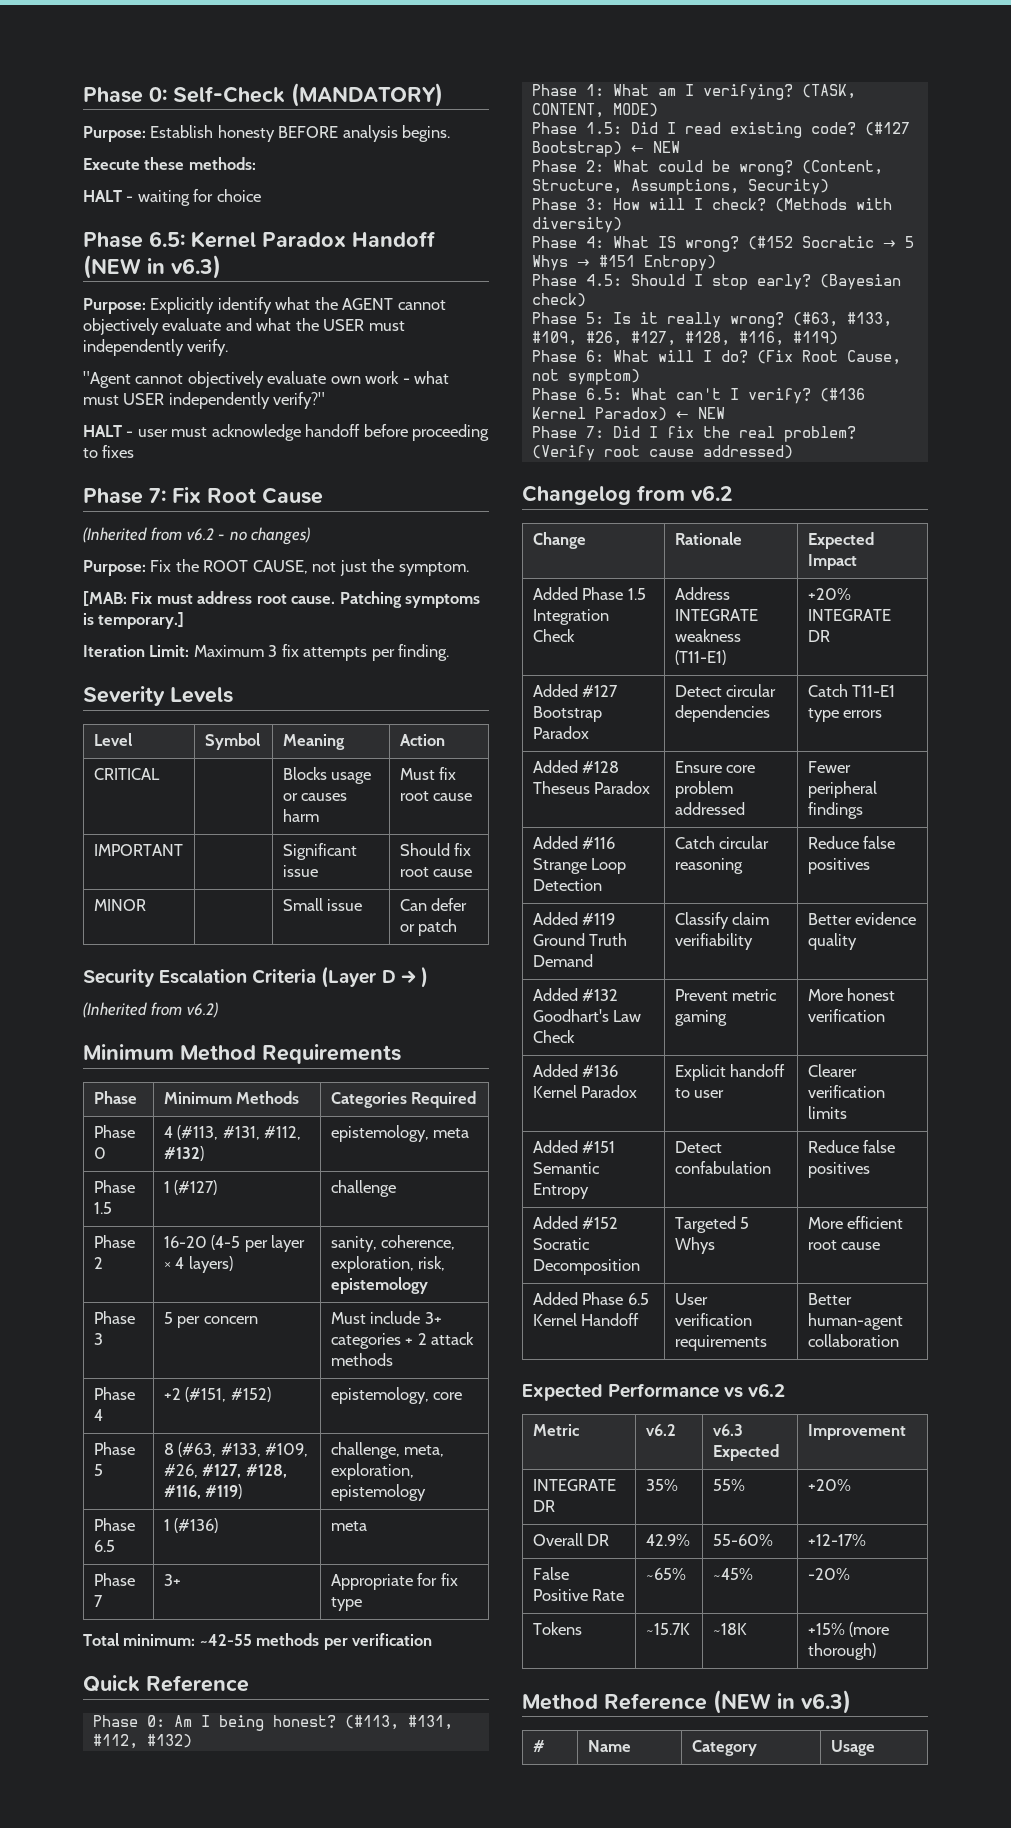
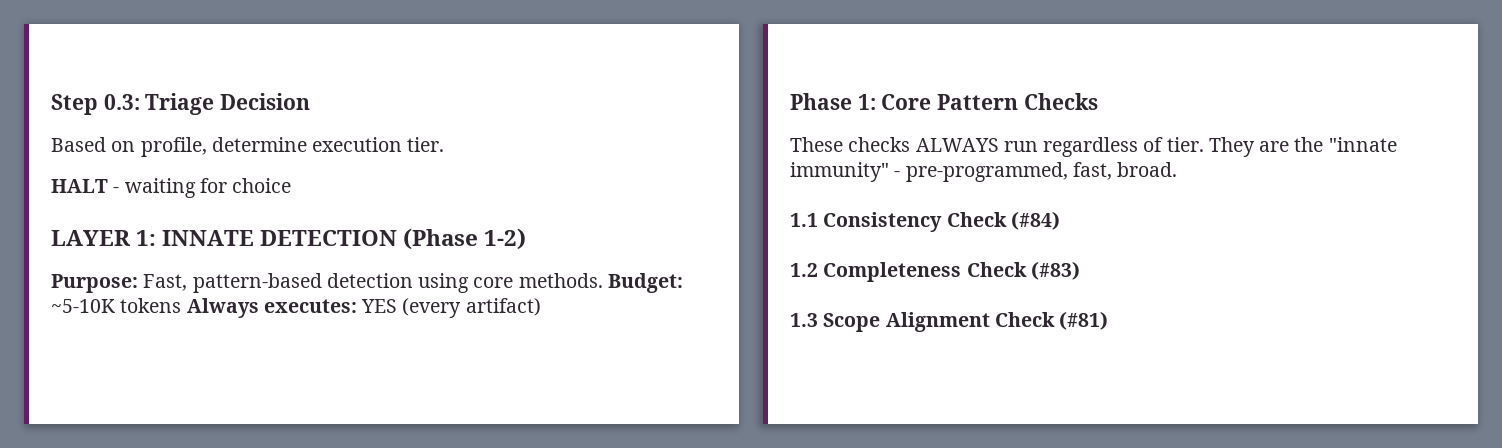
[83,83,443,107] [83,125,451,142] [83,157,256,170] Phase 0: Self-Check (MANDATORY) // Purpose: Establish honesty BEFORE analysis begins. // Execute these methods: -> [51,93,311,115] [51,137,445,157] Step 0.3: Triage Decision // Based on profile, determine execution tier.
[83,231,436,248] [83,255,221,279] [83,297,446,314] [83,318,405,335] [83,339,229,356] [83,371,450,388] [83,392,326,409] [83,424,490,441] [83,445,135,458] [83,487,323,504] [83,527,311,545] [83,559,469,576] [83,591,481,608] [83,612,185,629] [83,644,450,661] [83,686,233,706] [93,733,132,746] [204,733,260,750] [282,734,345,750] [399,734,445,746] [93,768,160,780] [282,767,372,784] [282,793,348,801] [282,809,319,822] [399,767,457,780] [399,791,473,801] [93,844,183,856] [282,843,357,860] [282,865,318,877] [399,843,472,856] [399,867,473,877] [93,899,146,911] [282,898,363,911] [399,898,468,911] [399,919,458,936] [83,966,428,988] [83,1002,218,1018] [83,1044,401,1064] [93,1091,137,1104] [163,1091,300,1104] [330,1091,477,1108] [93,1125,135,1138] [93,1147,106,1159] [163,1125,302,1140] [163,1146,204,1161] [330,1125,470,1142] [93,1180,135,1193] [93,1202,112,1214] [163,1180,218,1195] [330,1180,396,1197] [93,1235,135,1248] [93,1257,103,1269] [163,1235,306,1252] [163,1256,233,1273] [330,1235,456,1252] [330,1256,446,1273] [330,1277,428,1294] [93,1311,135,1324] [93,1333,103,1345] [163,1312,258,1328] [330,1311,442,1324] [330,1332,475,1349] [330,1353,393,1366] [93,1387,135,1400] [93,1409,103,1421] [163,1387,271,1402] [330,1387,463,1404] [93,1442,135,1455] [93,1464,103,1476] [163,1442,309,1457] [163,1464,287,1478] [163,1484,243,1499] [330,1442,445,1459] [330,1463,414,1480] [330,1484,426,1501] [93,1518,135,1531] [93,1540,115,1552] [163,1518,219,1533] [330,1521,367,1531] [93,1573,135,1586] [93,1595,103,1607] [163,1574,181,1586] [330,1573,458,1590] [330,1597,362,1611] [83,1633,433,1650] [83,1675,249,1692] [92,1715,453,1731] [92,1734,192,1749] [531,84,856,100] [531,103,658,118] [531,122,910,138] [531,141,680,157] [531,160,883,176] [531,179,829,195] [531,198,892,212] [531,217,622,233] [531,236,914,252] [531,255,716,271] [531,274,901,290] [531,293,586,307] [531,312,892,328] [531,331,838,346] [531,350,901,365] [531,369,640,385] [531,388,865,404] [531,407,725,421] [531,426,856,442] [531,445,793,461] [522,485,732,505] [532,532,586,549] [674,532,742,545] [807,532,874,549] [807,554,857,570] [532,587,646,600] [532,609,609,625] [532,629,575,642] [674,587,730,600] [674,609,758,621] [674,629,741,642] [674,650,726,665] [807,588,851,600] [807,609,891,621] [807,630,830,642] [532,684,619,697] [532,706,602,722] [532,726,589,739] [674,684,777,697] [674,705,770,722] [807,684,896,697] [807,708,883,722] [532,760,620,773] [532,781,651,794] [674,761,756,773] [674,781,733,798] [674,802,745,815] [807,761,851,773] [807,781,877,798] [807,802,863,819] [532,836,616,849] [532,858,627,874] [532,879,602,891] [674,836,770,849] [674,858,743,874] [807,836,896,849] [807,858,870,874] [532,912,616,925] [532,933,628,946] [532,954,593,967] [674,912,770,929] [674,933,753,950] [807,912,917,925] [807,933,857,950] [532,988,619,1001] [532,1009,642,1022] [532,1030,575,1043] [674,989,778,1001] [674,1010,727,1026] [807,988,896,1001] [807,1009,885,1022] [532,1064,619,1077] [532,1085,638,1098] [674,1064,786,1081] [674,1088,725,1098] [807,1064,857,1077] [807,1085,885,1098] [807,1106,847,1119] [532,1140,616,1153] [532,1162,600,1174] [532,1183,589,1199] [674,1141,722,1153] [674,1161,771,1174] [807,1140,896,1153] [807,1162,870,1178] [532,1216,619,1229] [532,1238,590,1250] [532,1259,640,1275] [674,1216,750,1233] [674,1237,715,1254] [807,1216,904,1229] [807,1240,881,1250] [532,1292,649,1305] [532,1313,640,1326] [674,1293,708,1305] [674,1313,752,1326] [674,1335,767,1351] [807,1293,852,1305] [807,1313,903,1330] [807,1334,899,1347] [522,1383,786,1401] [532,1424,579,1436] [645,1424,676,1436] [712,1424,743,1436] [712,1444,779,1461] [807,1424,906,1440] [532,1479,616,1491] [532,1500,555,1512] [645,1479,678,1491] [712,1479,745,1491] [807,1479,851,1491] [532,1533,610,1546] [645,1534,690,1546] [712,1534,773,1546] [807,1534,866,1546] [532,1567,569,1580] [532,1589,625,1601] [645,1568,686,1580] [712,1568,753,1580] [807,1568,850,1580] [532,1622,582,1635] [645,1623,690,1635] [712,1623,747,1635] [807,1622,890,1637] [807,1643,876,1660] [522,1690,851,1714] [532,1740,545,1752] [587,1740,631,1752] [691,1740,757,1756] [830,1740,875,1756] Phase 6.5: Kernel Paradox Handoff (NEW in v6.3) // Purpose: Explicitly identify what the AGENT cannot objectively evaluate and what the USER must independently verify. // "Agent cannot objectively evaluate own work - what must USER independently verify?" // HALT - user must acknowledge handoff before proceeding to fixes // Phase 7: Fix Root Cause // (Inherited from v6.2 - no changes) // Purpose: Fix the ROOT CAUSE, not just the symptom. // [MAB: Fix must address root cause. Patching symptoms is temporary.] // Iteration Limit: Maximum 3 fix attempts per finding. // Severity Levels // Level | Symbol | Meaning | Action // CRITICAL | | Blocks usage or causes harm | Must fix root cause // IMPORTANT | | Significant issue | Should fix root cause // MINOR | | Small issue | Can defer or patch // Security Escalation Criteria (Layer D → ) // (Inherited from v6.2) // Minimum Method Requirements // Phase | Minimum Methods | Categories Required // Phase 0 | 4 (#113, #131, #112, #132) | epistemology, meta // Phase 1.5 | 1 (#127) | challenge // Phase 2 | 16-20 (4-5 per layer × 4 layers) | sanity, coherence, exploration, risk, epistemology // Phase 3 | 5 per concern | Must include 3+ categories + 2 attack methods // Phase 4 | +2 (#151, #152) | epistemology, core // Phase 5 | 8 (#63, #133, #109, #26, #127, #128, #116, #119) | challenge, meta, exploration, epistemology // Phase 6.5 | 1 (#136) | meta // Phase 7 | 3+ | Appropriate for fix type // Total minimum: ~42-55 methods per verification // Quick Reference // Phase 0: Am I being honest? (#113, #131, #112, #132) // Phase 1: What am I verifying? (TASK, CONTENT, MODE) // Phase 1.5: Did I read existing code? (#127 Bootstrap) ← NEW // Phase 2: What could be wrong? (Content, Structure, Assumptions, Security) // Phase 3: How will I check? (Methods with diversity) // Phase 4: What IS wrong? (#152 Socratic → 5 Whys → #151 Entropy) // Phase 4.5: Should I stop early? (Bayesian check) // Phase 5: Is it really wrong? (#63, #133, #109, #26, #127, #128, #116, #119) // Phase 6: What will I do? (Fix Root Cause, not symptom) // Phase 6.5: What can't I verify? (#136 Kernel Paradox) ← NEW // Phase 7: Did I fix the real problem? (Verify root cause addressed) // Changelog from v6.2 // Change | Rationale | Expected Impact // Added Phase 1.5 Integration Check | Address INTEGRATE weakness (T11-E1) | +20% INTEGRATE DR // Added #127 Bootstrap Paradox | Detect circular dependencies | Catch T11-E1 type errors // Added #128 Theseus Paradox | Ensure core problem addressed | Fewer peripheral findings // Added #116 Strange Loop Detection | Catch circular reasoning | Reduce false positives // Added #119 Ground Truth Demand | Classify claim verifiability | Better evidence quality // Added #132 Goodhart's Law Check | Prevent metric gaming | More honest verification // Added #136 Kernel Paradox | Explicit handoff to user | Clearer verification limits // Added #151 Semantic Entropy | Detect confabulation | Reduce false positives // Added #152 Socratic Decomposition | Targeted 5 Whys | More efficient root cause // Added Phase 6.5 Kernel Handoff | User verification requirements | Better human-agent collaboration // Expected Performance vs v6.2 // Metric | v6.2 | v6.3 Expected | Improvement // INTEGRATE DR | 35% | 55% | +20% // Overall DR | 42.9% | 55-60% | +12-17% // False Positive Rate | ~65% | ~45% | -20% // Tokens | ~15.7K | ~18K | +15% (more thorough) // Method Reference (NEW in v6.3) // # | Name | Category | Usage -> [51,228,527,250] [51,273,683,293] [51,298,541,318] [790,93,1098,110] [790,137,1397,157] [790,162,1178,182] [790,211,1060,232] [790,261,1080,282] [790,311,1109,332] LAYER 1: INNATE DETECTION (Phase 1-2) // Purpose: Fast, pattern-based detection using core methods. Budget: ~5-10K tokens Always executes: YES (every artifact) // Phase 1: Core Pattern Checks // These checks ALWAYS run regardless of tier. They are the "innate immunity" - pre-programmed, fast, broad. // 1.1 Consistency Check (#84) // 1.2 Completeness Check (#83) // 1.3 Scope Alignment Check (#81)

